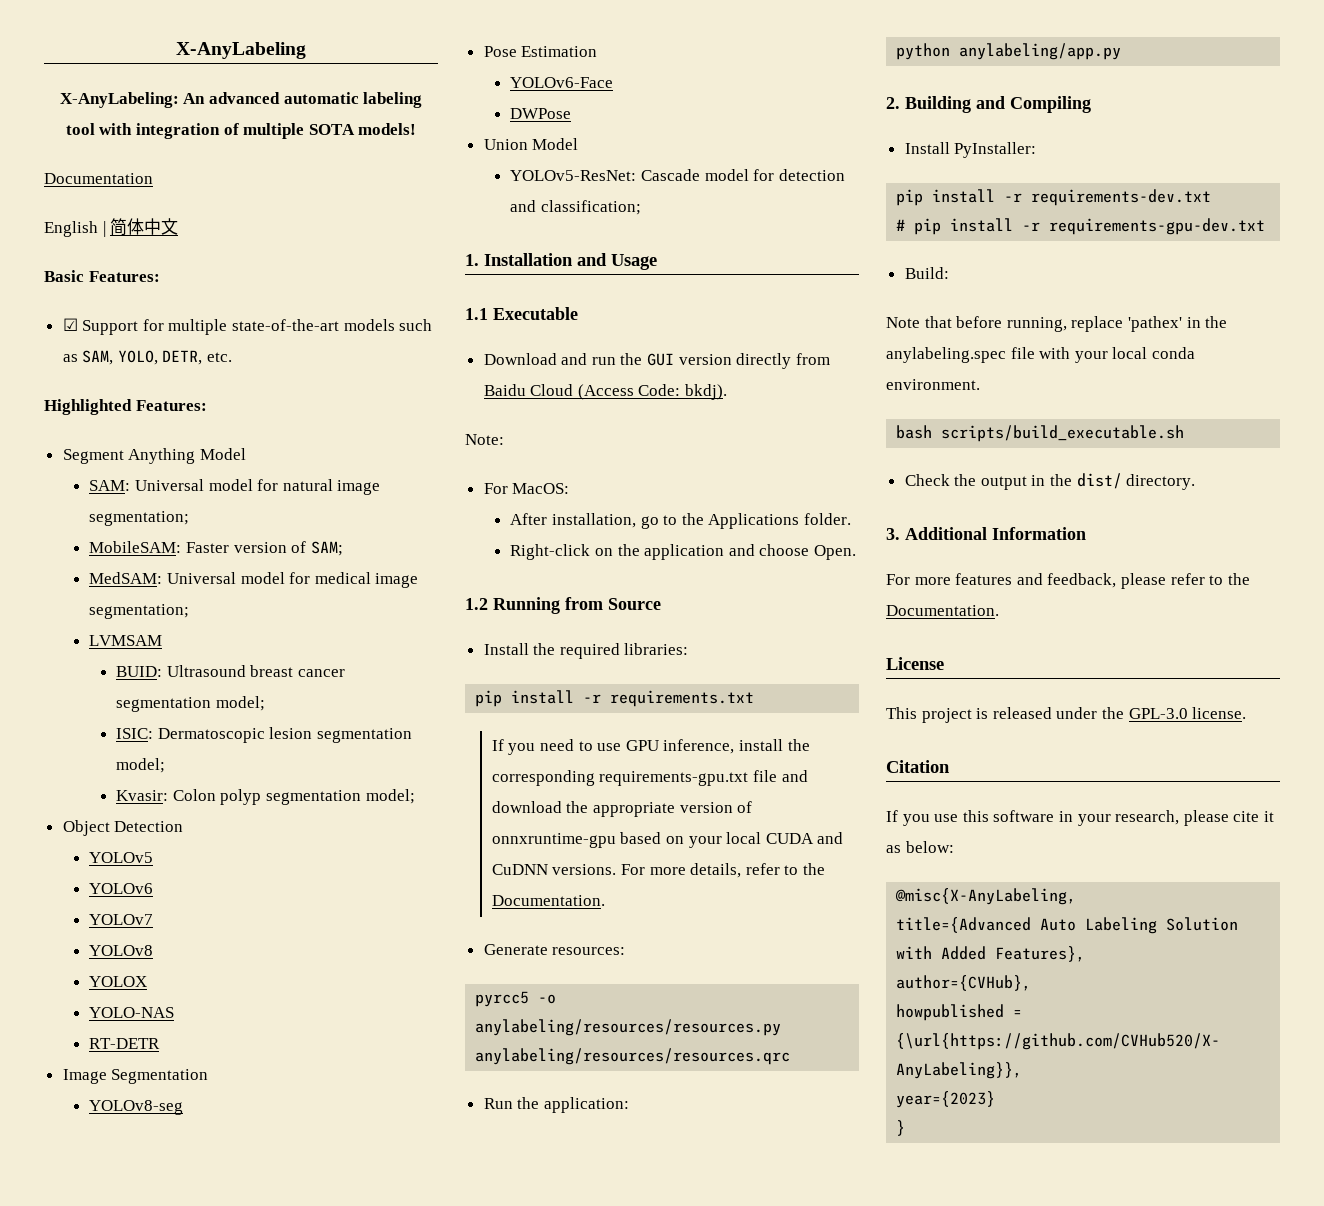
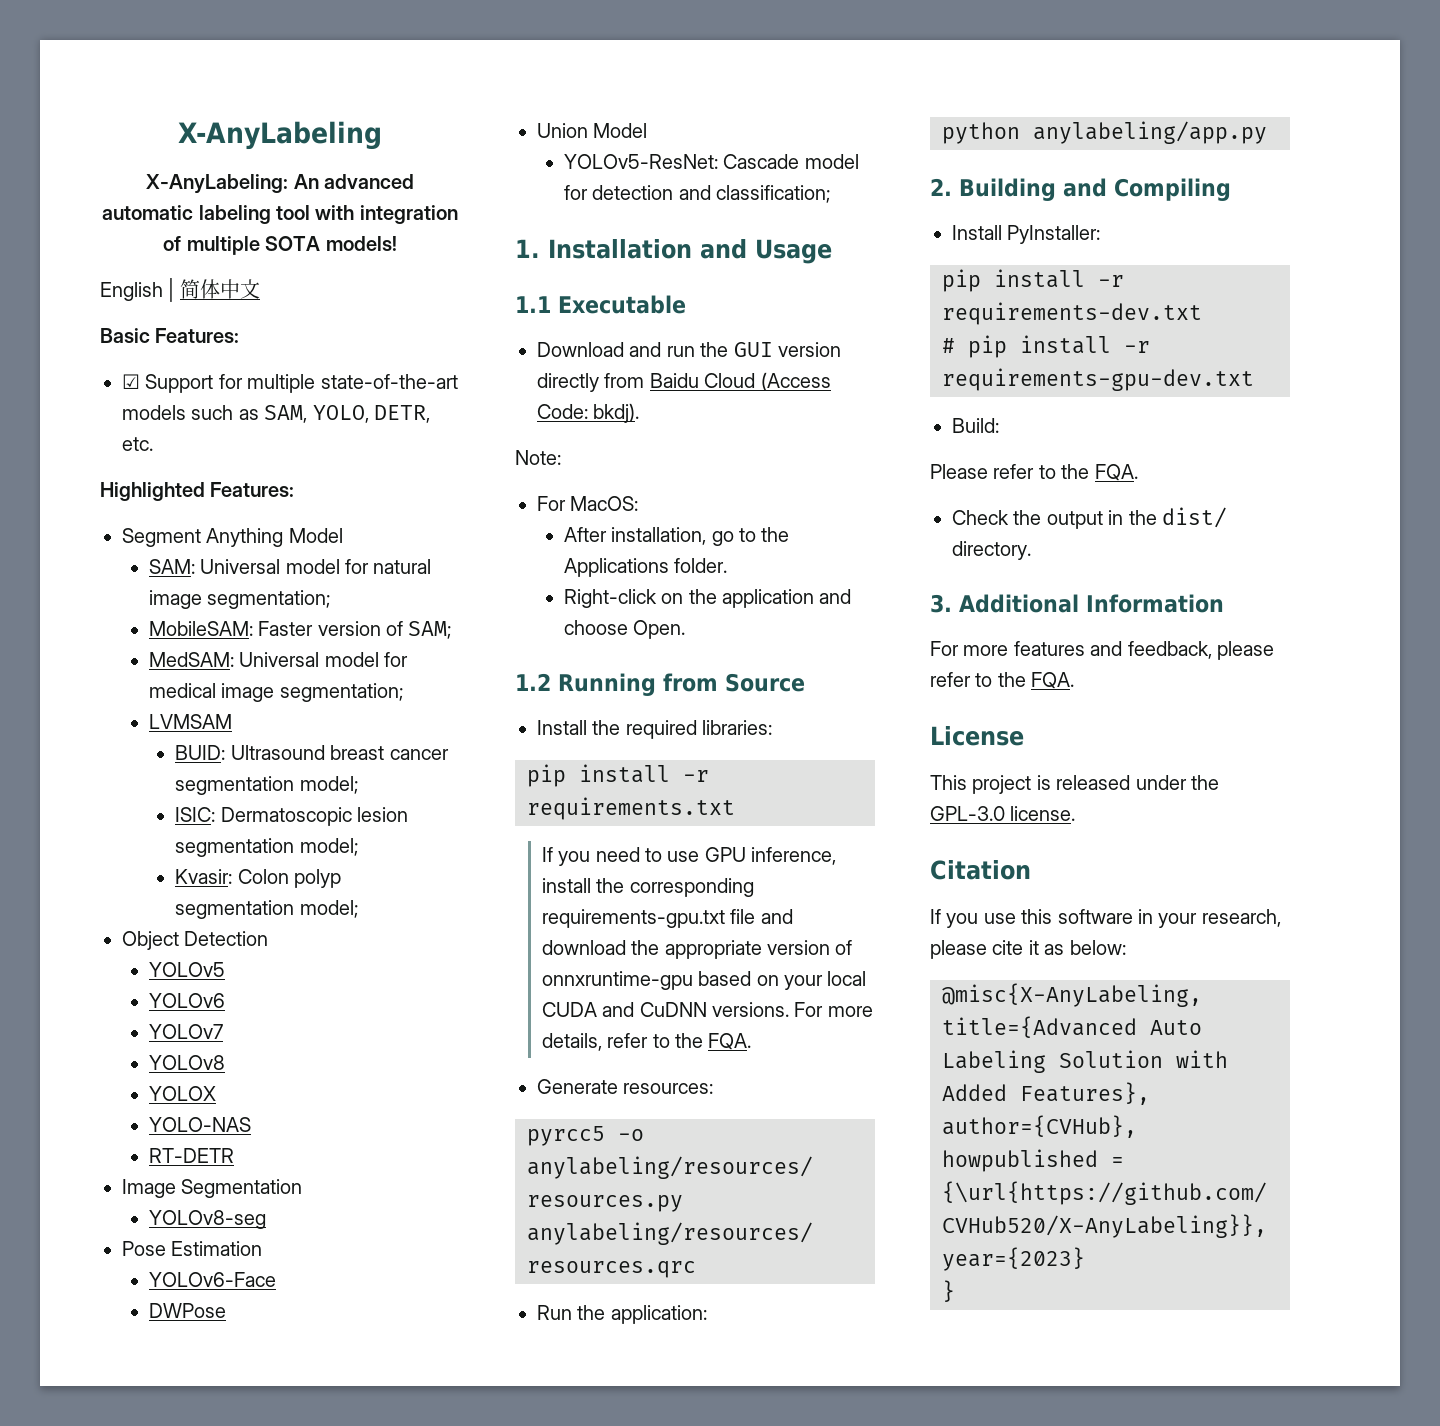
[44,173,153,184] // Documentation -> (397, 243) none
[491,895,605,906] Documentation. -> [708,1033,752,1050] FQA.
[886,316,1228,332] [886,347,1195,363] [886,379,980,390] [896,425,1185,442] Note that before running, replace 'pathex' in the anylabeling.spec file with your local conda environment. // bash scripts/build_executable.sh -> [930,464,1138,481] Please refer to the FQA.
[886,605,999,616] Documentation. -> [1031,672,1075,689] FQA.

